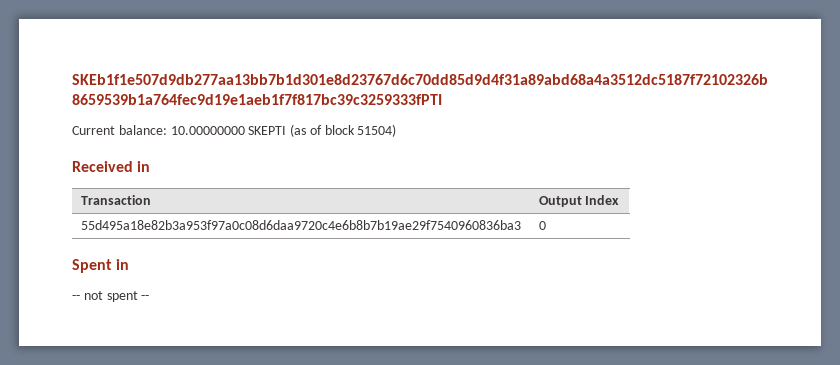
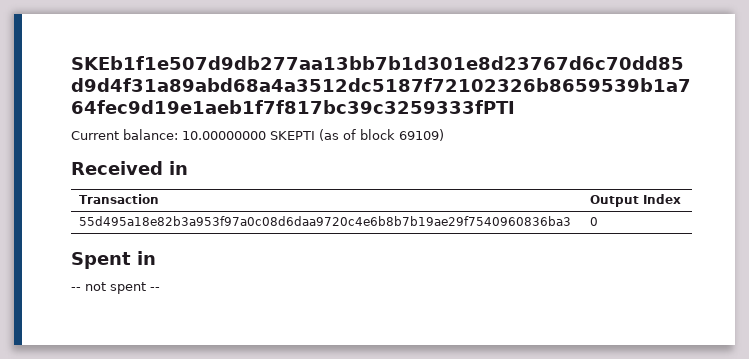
[357,124,397,137] 51504) -> [399,129,444,141] 69109)

